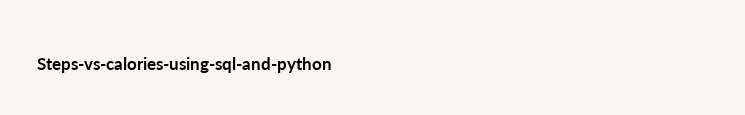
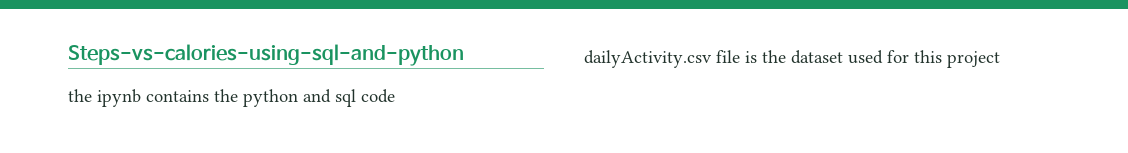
(332, 65) none -> [68,89,395,107] [584,50,1000,68] // the ipynb contains the python and sql code // dailyActivity.csv file is the dataset used for this project

